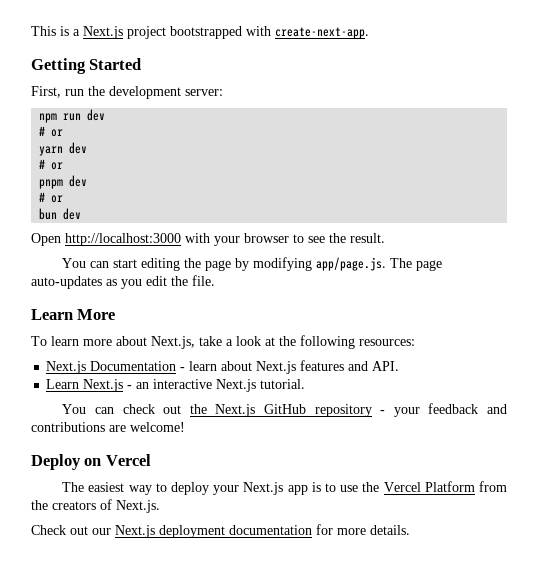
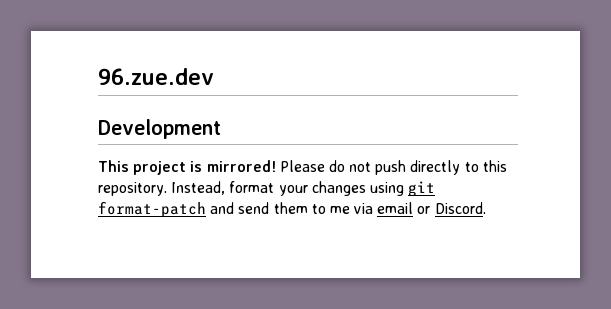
[31,26,369,39] [31,58,142,74] [31,86,223,99] [39,109,106,123] [39,126,64,137] [39,142,88,156] [39,159,64,170] [39,175,88,189] [39,192,64,203] [39,208,82,220] [31,233,385,246] [62,257,443,271] [31,275,215,289] [31,309,116,320] [31,335,415,349] [46,360,400,374] [46,379,306,392] [62,403,508,417] [31,422,185,432] [31,454,151,470] [62,481,508,495] [31,499,160,513] [31,524,410,538] This is a Next.js project bootstrapped with create-next-app. // Getting Started // First, run the development server: // npm run dev // # or // yarn dev // # or // pnpm dev // # or // bun dev // Open http://localhost:3000 with your browser to see the result. // You can start editing the page by modifying app/page.js. The page auto-updates as you edit the file. // Learn More // To learn more about Next.js, take a look at the following resources: // Next.js Documentation - learn about Next.js features and API. // Learn Next.js - an interactive Next.js tutorial. // You can check out the Next.js GitHub repository - your feedback and contributions are welcome! // Deploy on Vercel // The easiest way to deploy your Next.js app is to use the Vercel Platform from the creators of Next.js. // Check out our Next.js deployment documentation for more details. -> [98,68,214,85] [98,119,221,139] [98,160,507,175] [98,181,436,197] [98,201,486,218] 96.zue.dev // Development // This project is mirrored! Please do not push directly to this repository. Instead, format your changes using git format-patch and send them to me via email or Discord.

